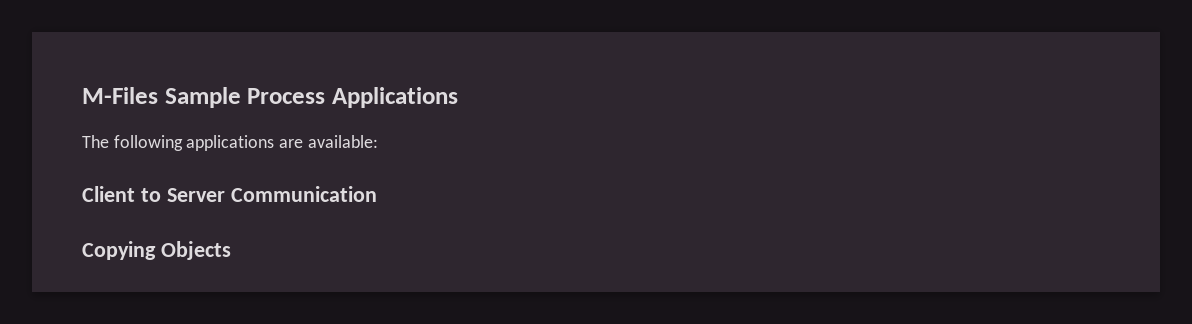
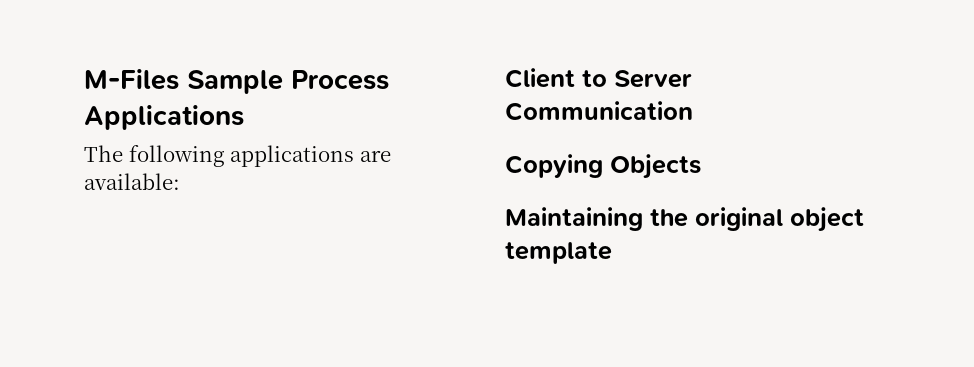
(231, 250) none -> [505,207,864,232] [505,242,612,264] // Maintaining the original object template

